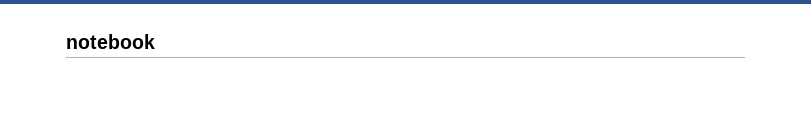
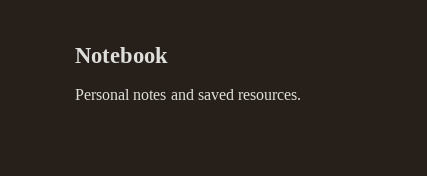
[66,34,155,49] notebook -> [75,47,168,63] [75,89,302,100] Notebook // Personal notes and saved resources.

